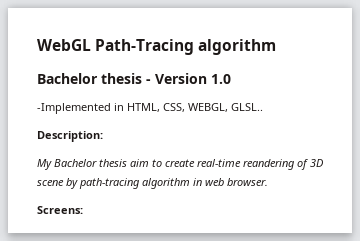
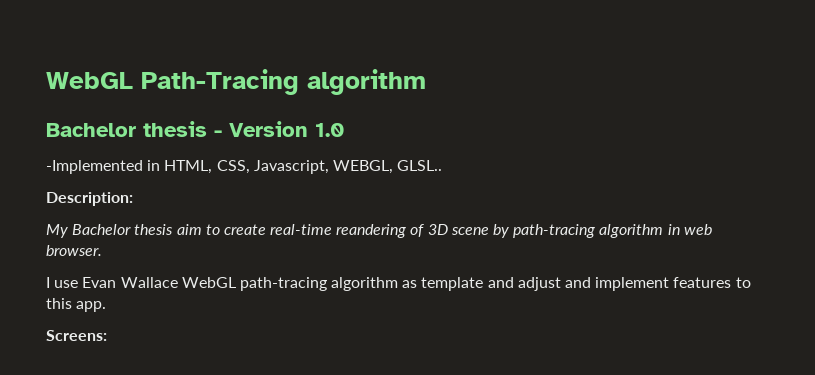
(185, 107) none -> [253,160,329,174] Javascript,
(268, 182) none -> [46,277,751,291] [46,298,107,312] // I use Evan Wallace WebGL path-tracing algorithm as template and adjust and implement features to this app.

